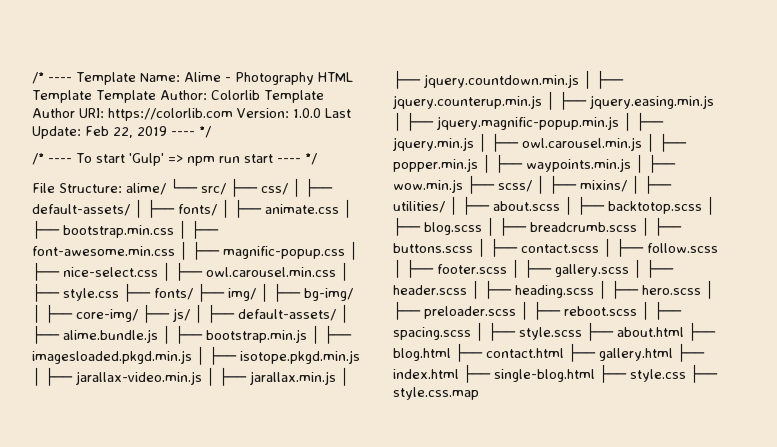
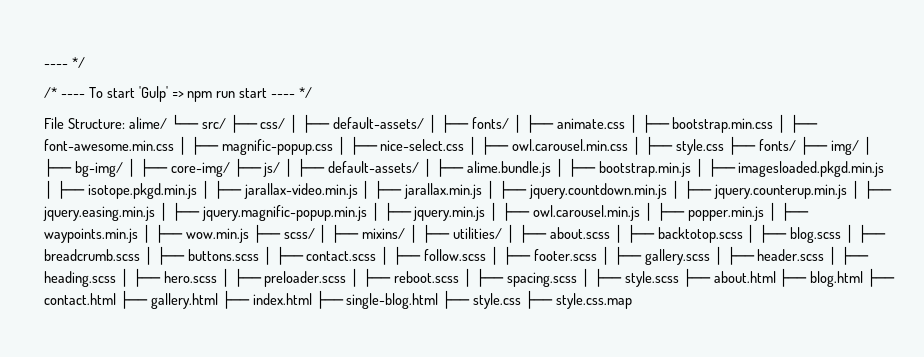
[32,72,353,85] [32,90,324,103] [32,108,351,121] [32,126,167,139] /* ---- Template Name: Alime - Photography HTML Template Template Author: Colorlib Template Author URI: https://colorlib.com Version: 1.0.0 Last Update: Feb 22, 2019 -> (44, 66) none

